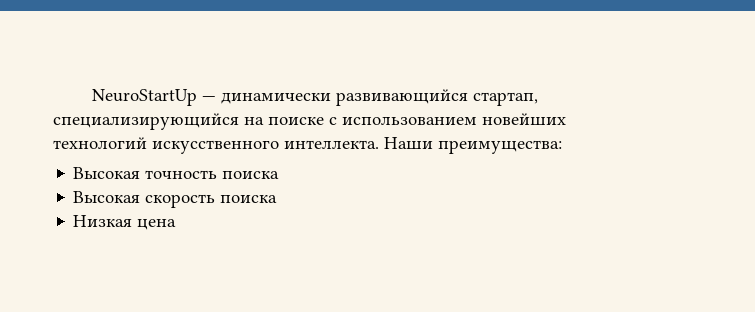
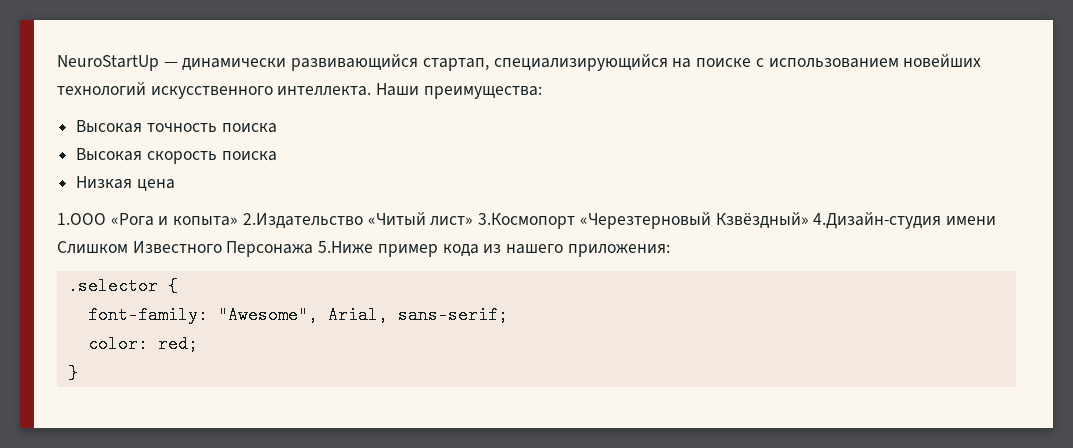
(177, 224) none -> [57,212,996,229] [57,241,670,257] [67,277,178,295] [87,306,508,324] [87,335,198,353] [67,364,78,382] // 1.ООО «Рога и копыта» 2.Издательство «Читый лист» 3.Космопорт «Черезтерновый Кзвёздный» 4.Дизайн-студия имени Слишком Известного Персонажа 5.Ниже пример кода из нашего приложения: // .selector { // font-family: "Awesome", Arial, sans-serif; // color: red; // }

